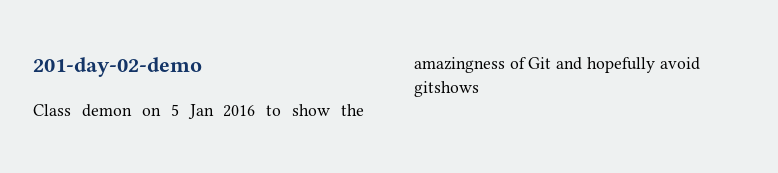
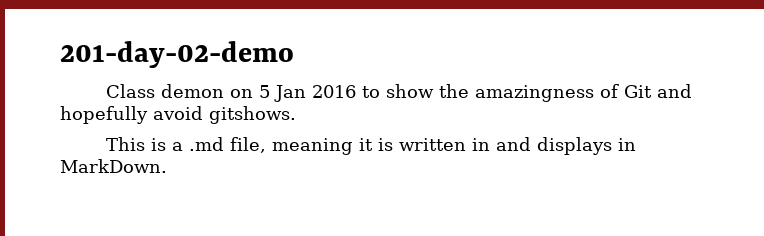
[414,81,479,97] gitshows -> [209,106,296,124] [106,137,637,155] [60,159,167,173] gitshows. // This is a .md file, meaning it is written in and displays in MarkDown.

